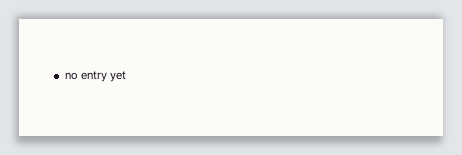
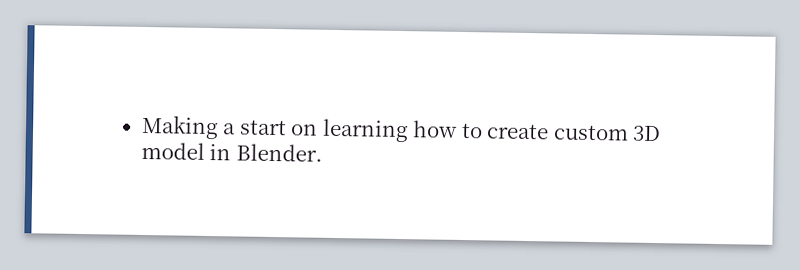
[64,71,126,82] no entry yet -> [140,114,662,143] [140,141,323,162] Making a start on learning how to create custom 3D model in Blender.

